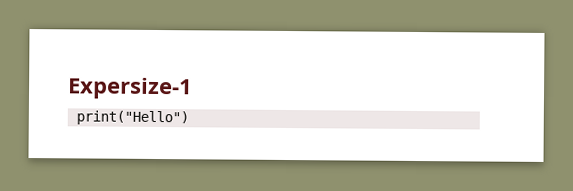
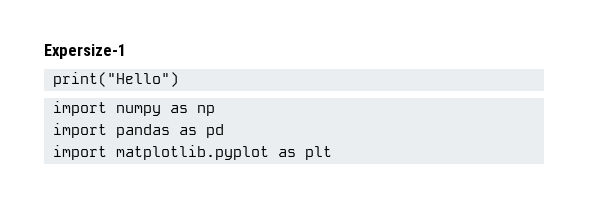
(189, 118) none -> [52,101,215,116] [52,123,224,138] [52,145,332,160] // import numpy as np // import pandas as pd // import matplotlib.pyplot as plt

